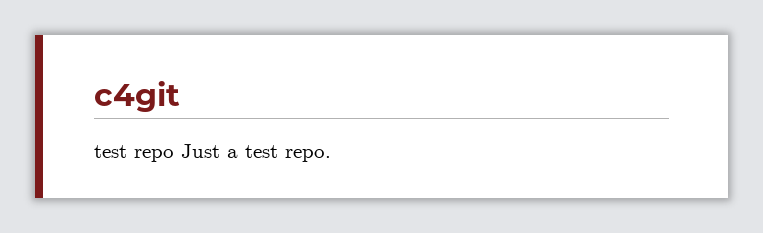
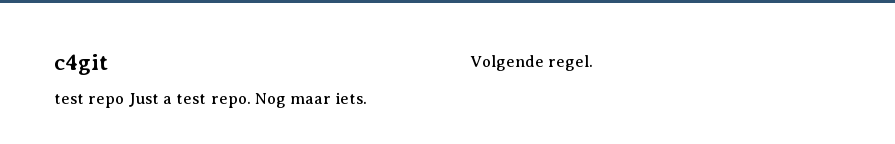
(331, 155) none -> [254,92,367,108] [470,55,594,71] Nog maar iets. Volgende regel.

